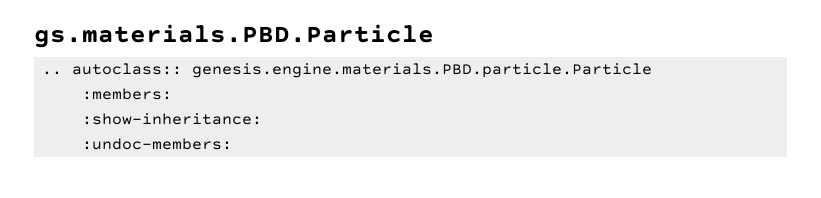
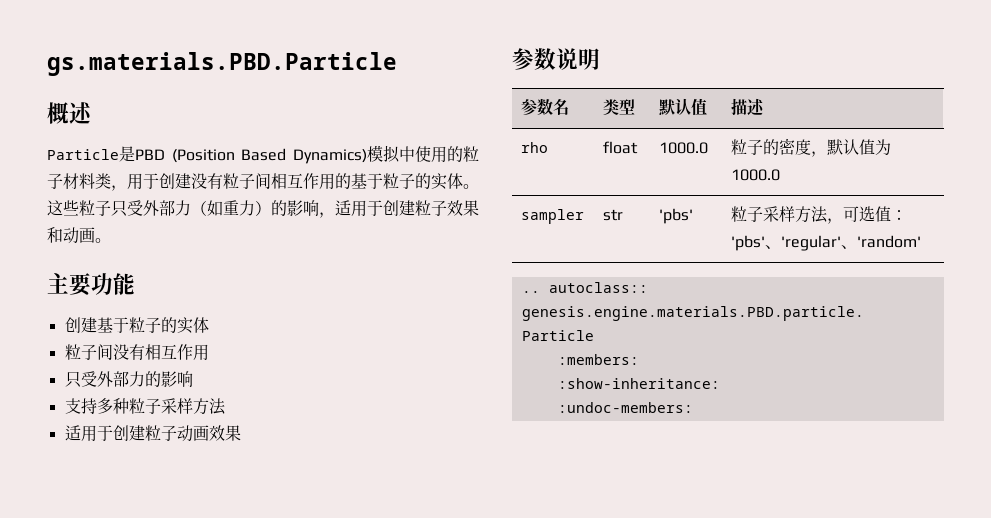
(434, 36) none -> [47,102,92,124] [47,145,480,164] [47,173,479,191] [47,200,479,218] [47,227,111,244] [47,273,135,296] [64,317,209,334] [64,344,209,361] [64,371,193,388] [64,398,226,415] [64,425,241,442] [512,48,600,70] [521,98,570,116] [603,99,636,116] [659,98,708,116] [731,98,765,116] [521,142,549,153] [603,141,639,154] [659,142,709,154] [731,138,892,157] [731,169,781,181] [521,209,585,224] [603,209,624,221] [659,208,694,224] [731,206,908,224] [731,235,922,251] // 概述 // Particle是PBD (Position Based Dynamics)模拟中使用的粒子材料类，用于创建没有粒子间相互作用的基于粒子的实体。这些粒子只受外部力（如重力）的影响，适用于创建粒子效果和动画。 // 主要功能 // 创建基于粒子的实体 // 粒子间没有相互作用 // 只受外部力的影响 // 支持多种粒子采样方法 // 适用于创建粒子动画效果 // 参数说明 // 参数名 | 类型 | 默认值 | 描述 // rho | float | 1000.0 | 粒子的密度，默认值为1000.0 // sampler | str | 'pbs' | 粒子采样方法，可选值：'pbs'、'regular'、'random'

